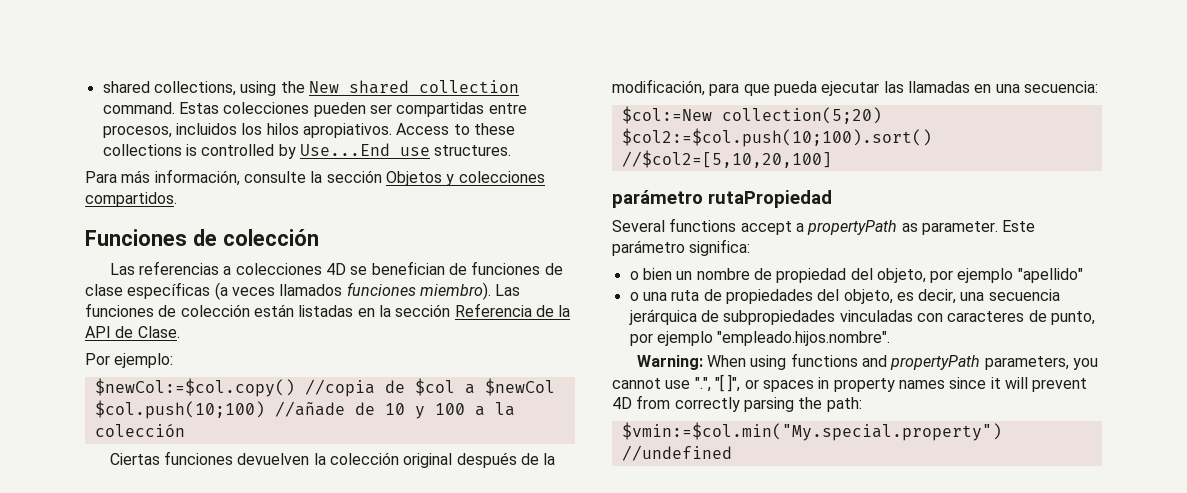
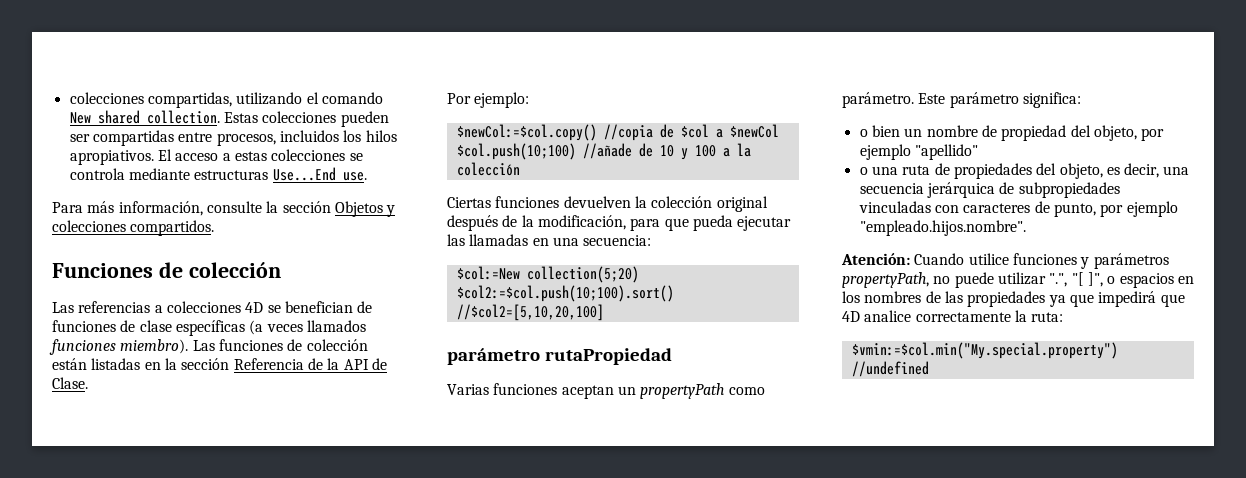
[102,80,519,96] [102,102,175,114] shared collections, using the New shared collection command. -> [69,92,383,108] [69,110,220,124] colecciones compartidas, utilizando el comando New shared collection.
[396,123,515,135] [102,143,512,159] Access to these collections is controlled by Use...End use structures. -> [157,149,363,161] [69,167,367,181] El acceso a estas colecciones se controla mediante estructuras Use...End use.
[612,218,998,235] Several functions accept a propertyPath as parameter. -> [447,383,765,399] [842,92,914,108] Varias funciones aceptan un propertyPath como parámetro.
[636,353,1099,370] [612,374,1088,392] [612,395,862,412] Warning: When using functions and propertyPath parameters, you cannot use ".", "[ ]", or spaces in property names since it will prevent 4D from correctly parsing the path: -> [841,253,1169,269] [842,272,1194,288] [842,291,1185,307] [842,310,1064,322] Atención: Cuando utilice funciones y parámetros propertyPath, no puede utilizar ".", "[ ]", o espacios en los nombres de las propiedades ya que impedirá que 4D analice correctamente la ruta:

